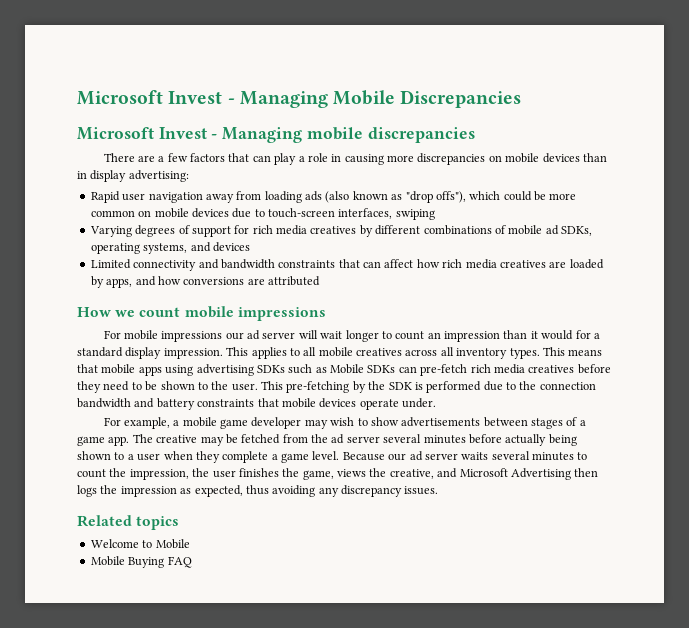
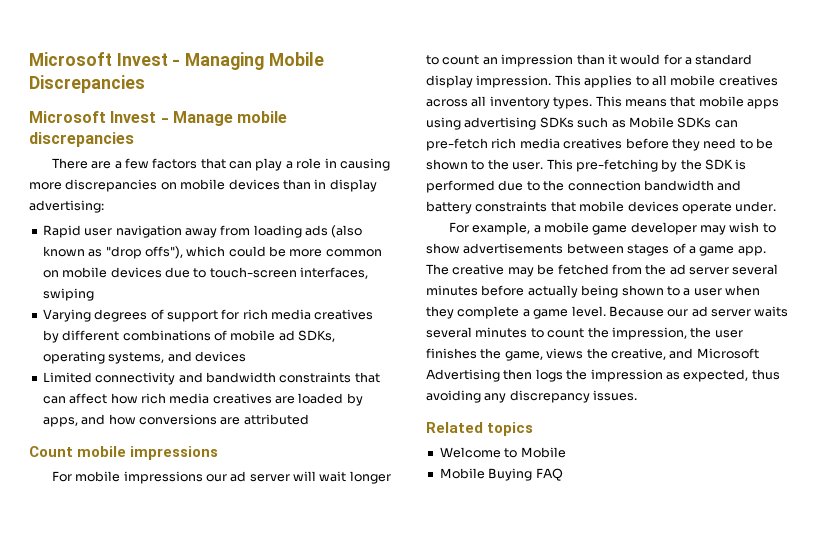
[222,127,303,143] Managing -> [172,111,233,126] Manage
[77,307,181,317] How we count -> [29,446,73,457] Count

